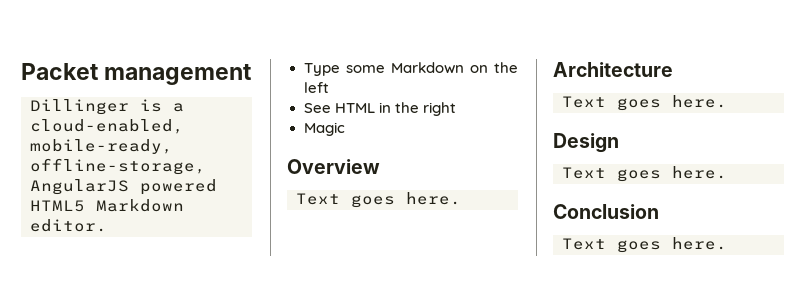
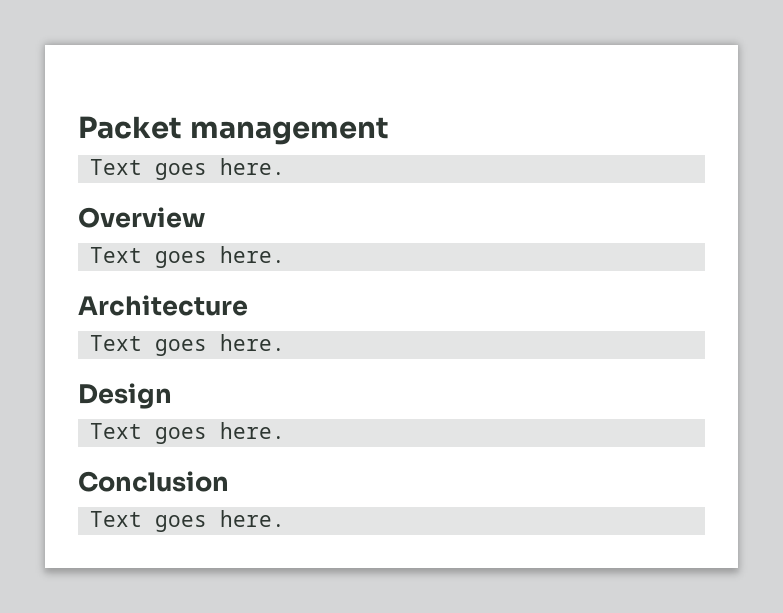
[30,99,184,115] [30,119,184,134] [30,139,173,154] [30,158,206,175] [30,179,217,195] [30,199,184,212] [30,219,107,232] [303,62,518,76] [303,82,329,93] [303,102,456,116] [303,122,345,136] Dillinger is a cloud-enabled, mobile-ready, offline-storage, AngularJS powered HTML5 Markdown editor. // Type some Markdown on the left // See HTML in the right // Magic -> [90,158,286,180] Text goes here.

